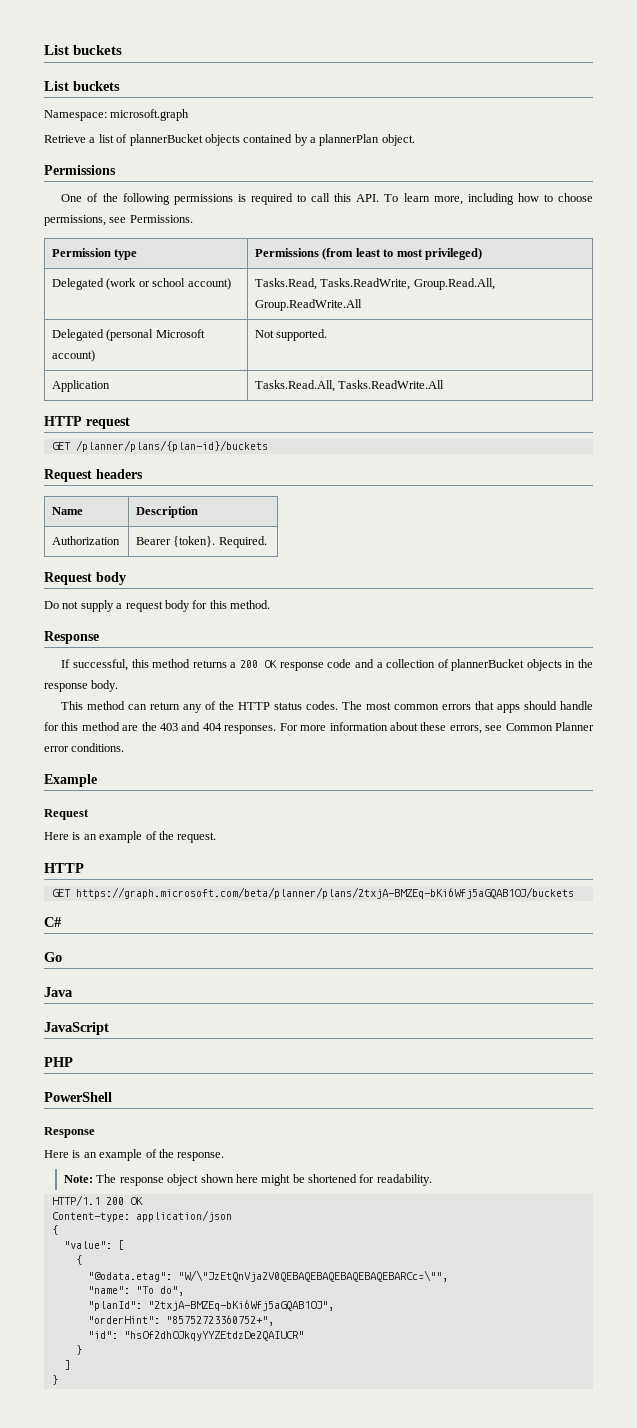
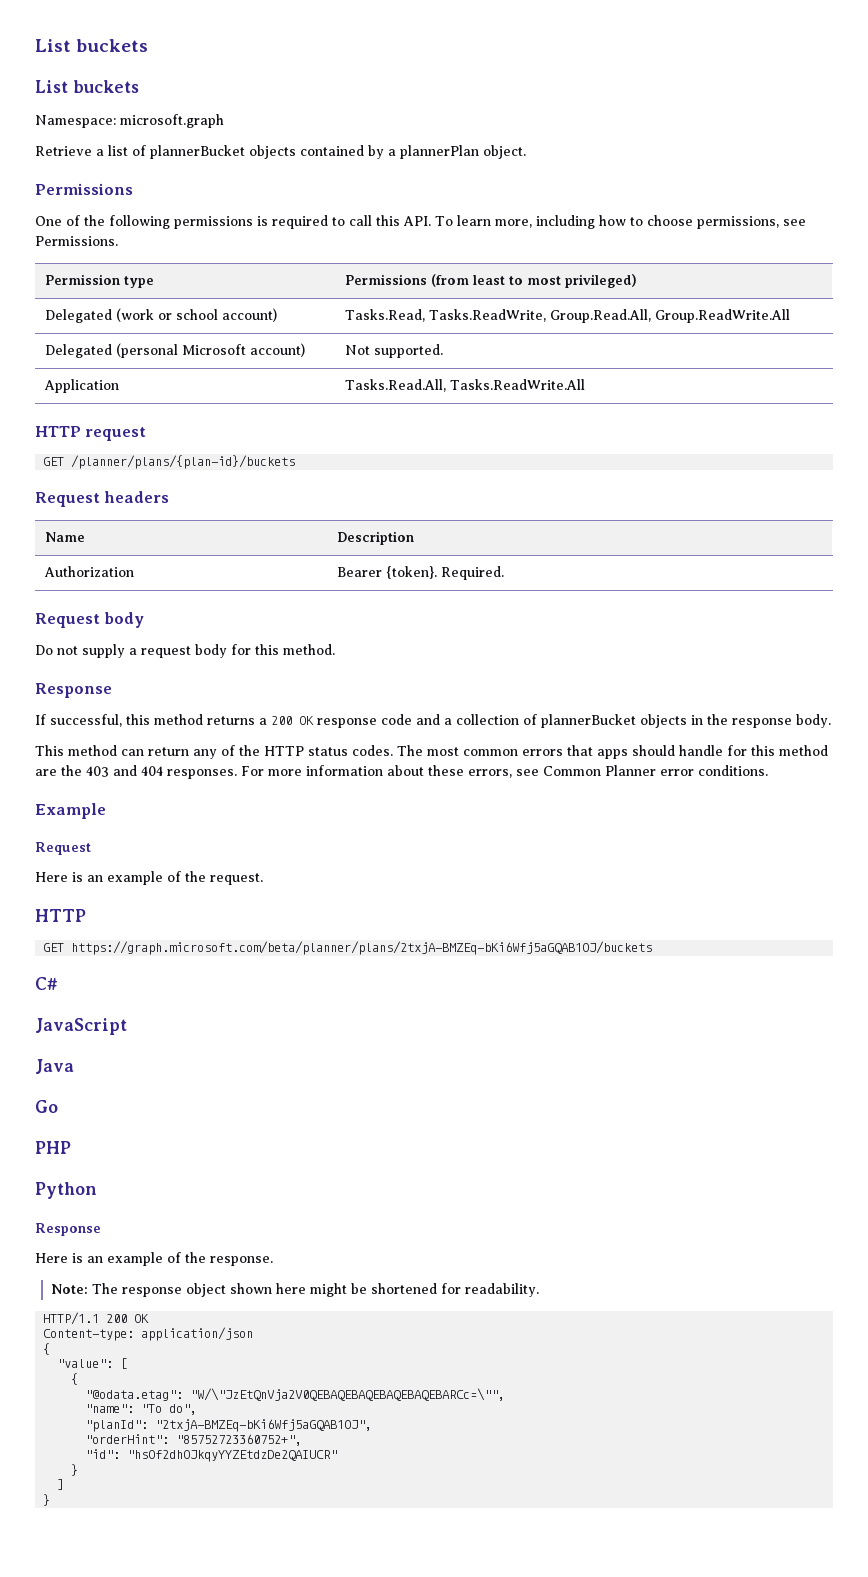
[44,952,62,962] Go -> [35,1018,127,1035] JavaScript
[44,1022,109,1035] JavaScript -> [35,1100,58,1113] Go
[44,1092,112,1102] PowerShell -> [35,1182,97,1199] Python

